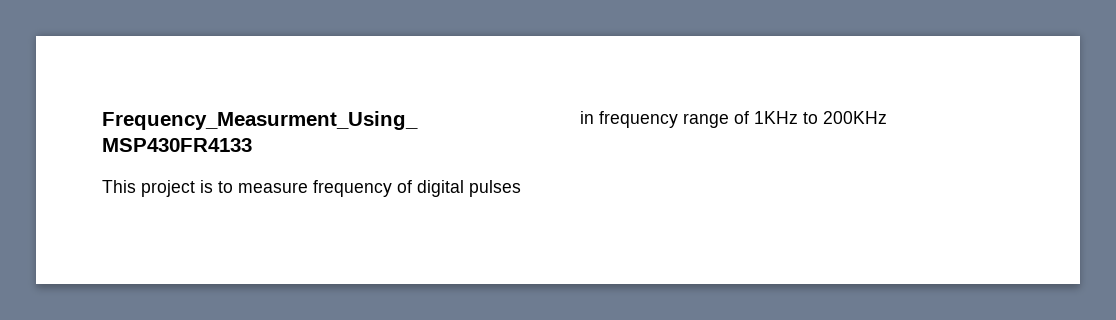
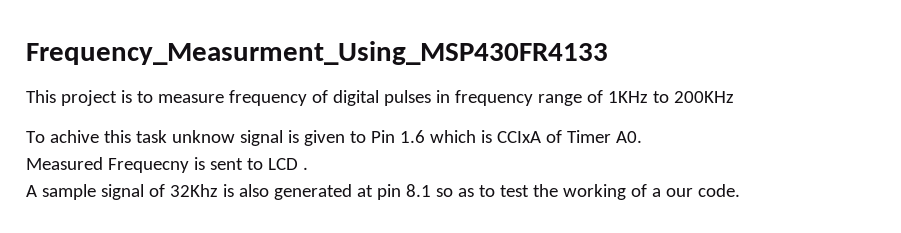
(887, 117) none -> [26,130,642,146] [26,157,308,173] [26,184,740,200] // To achive this task unknow signal is given to Pin 1.6 which is CCIxA of Timer A0. // Measured Frequecny is sent to LCD . // A sample signal of 32Khz is also generated at pin 8.1 so as to test the working of a our code.

